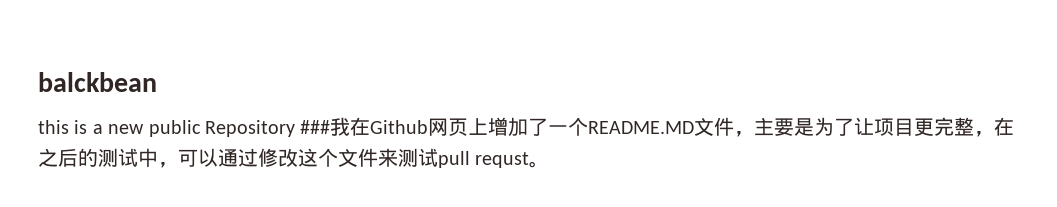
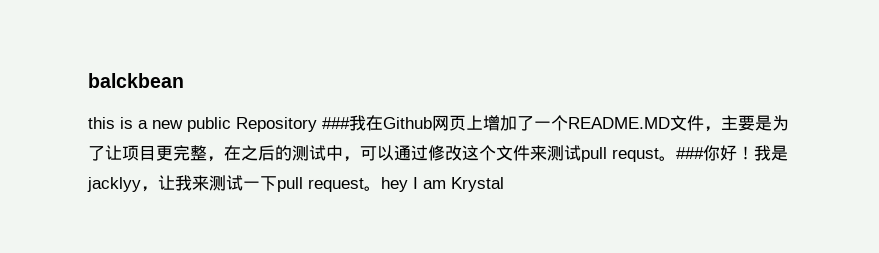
(550, 164) none -> [676,145,788,161] [87,175,504,192] ###你好！我是jacklyy，让我来测试一下pull request。hey I am Krystal

